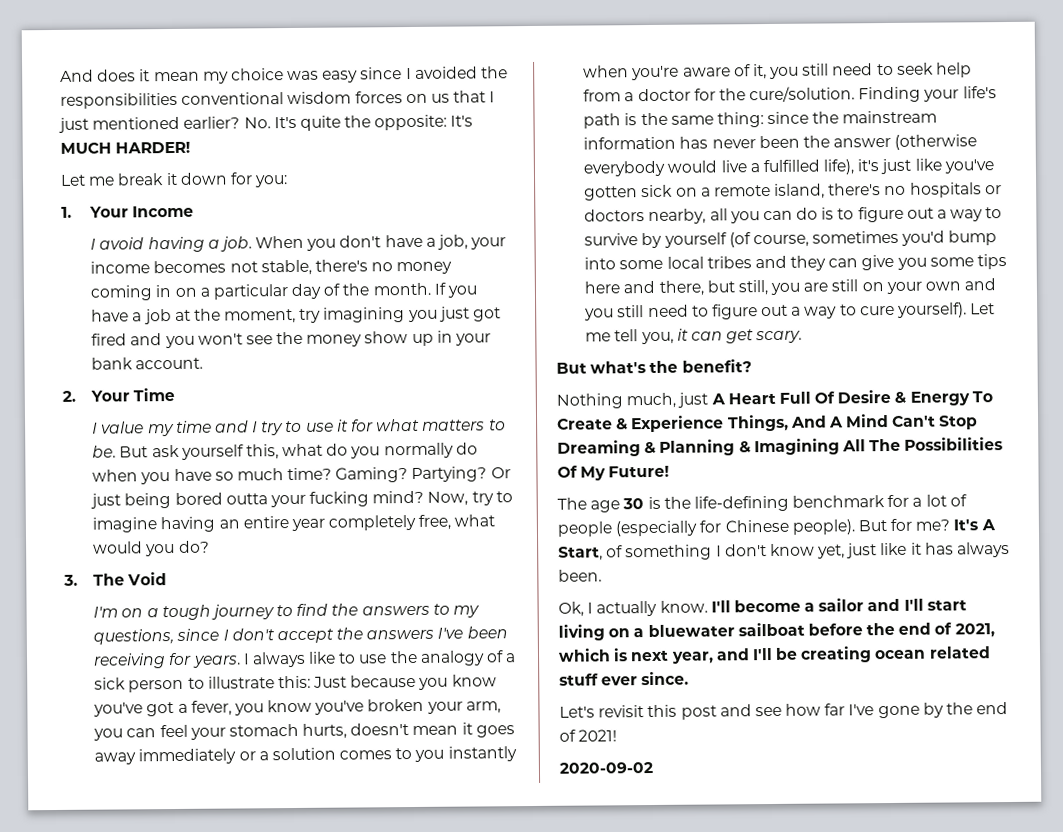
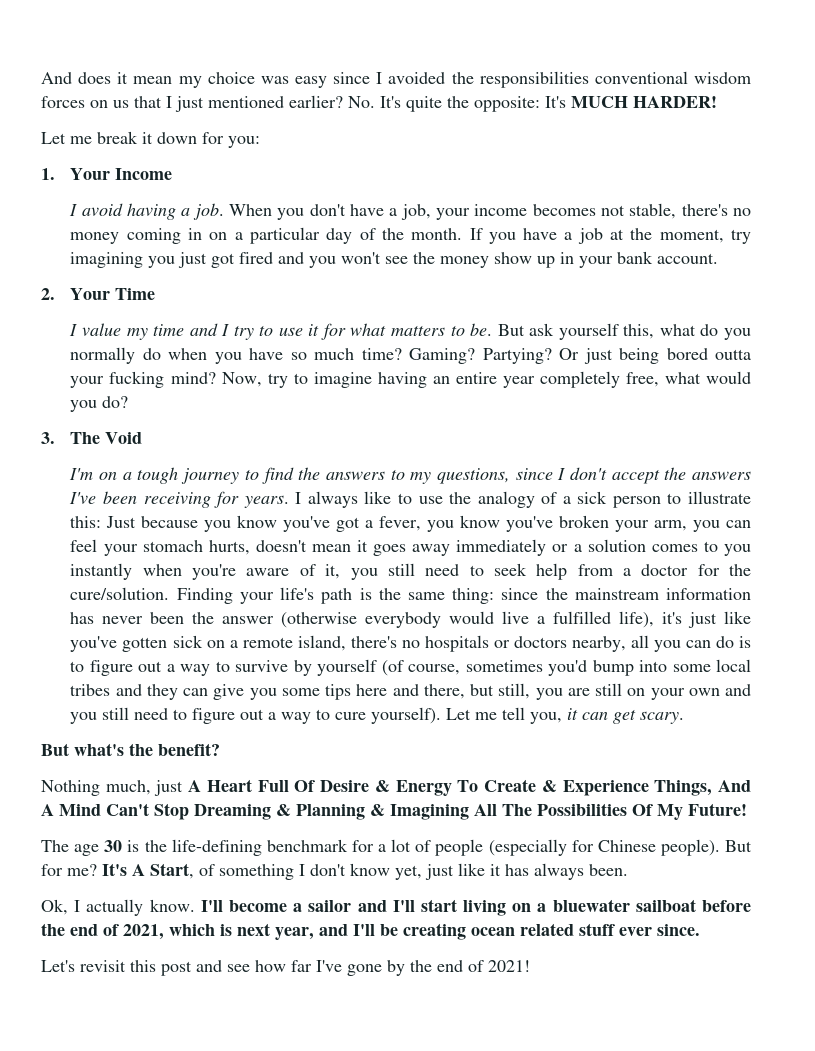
[559,761,653,774] // 2020-09-02 -> (530, 966) none

